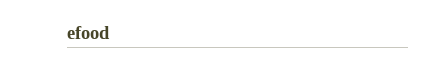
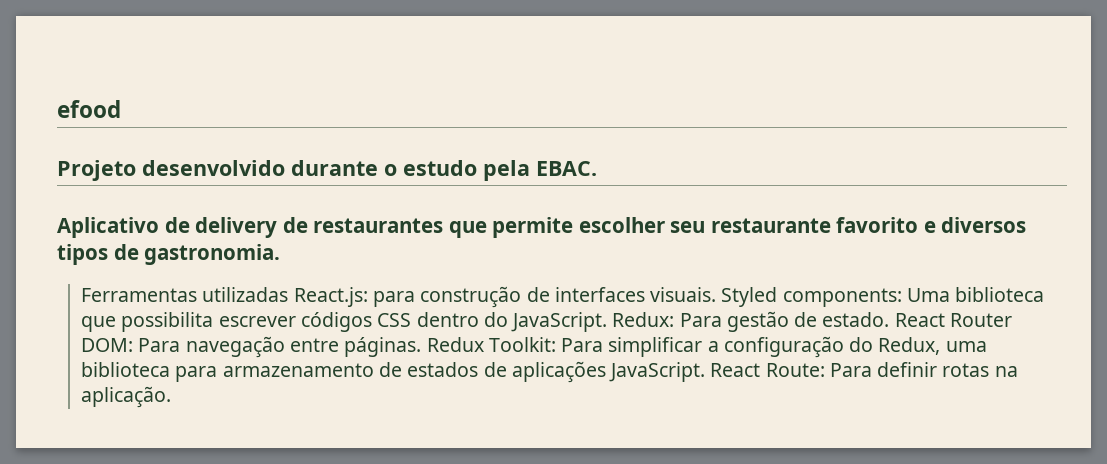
(110, 32) none -> [57,160,597,181] [57,217,1027,238] [57,244,281,265] [81,286,1045,308] [81,311,1012,332] [81,336,987,358] [81,361,1018,383] [81,386,172,408] // Projeto desenvolvido durante o estudo pela EBAC. // Aplicativo de delivery de restaurantes que permite escolher seu restaurante favorito e diversos tipos de gastronomia. // Ferramentas utilizadas React.js: para construção de interfaces visuais. Styled components: Uma biblioteca que possibilita escrever códigos CSS dentro do JavaScript. Redux: Para gestão de estado. React Router DOM: Para navegação entre páginas. Redux Toolkit: Para simplificar a configuração do Redux, uma biblioteca para armazenamento de estados de aplicações JavaScript. React Route: Para definir rotas na aplicação.

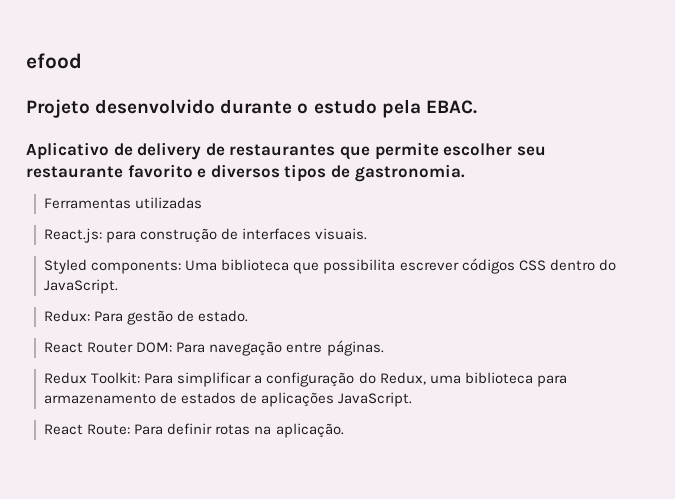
(289, 294) none -> (203, 203) //
(717, 294) none -> (368, 234) //
(608, 322) none -> (119, 286) //
(890, 319) none -> (249, 316) //
(422, 347) none -> (384, 348) //
(706, 372) none -> (413, 399) //

